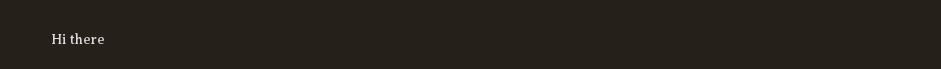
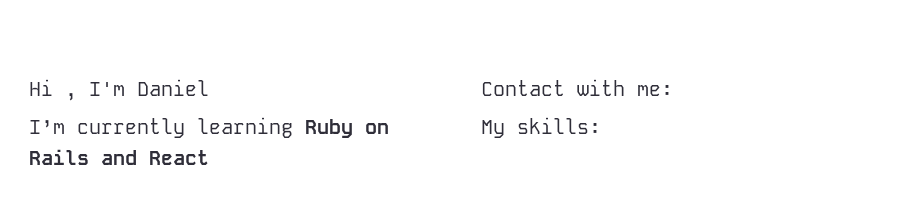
[70,33,105,44] there -> [65,79,209,101] [29,117,389,138] [29,149,209,165] [481,79,673,96] [481,117,601,138] , I'm Daniel // I’m currently learning Ruby on Rails and React // Contact with me: // My skills:

